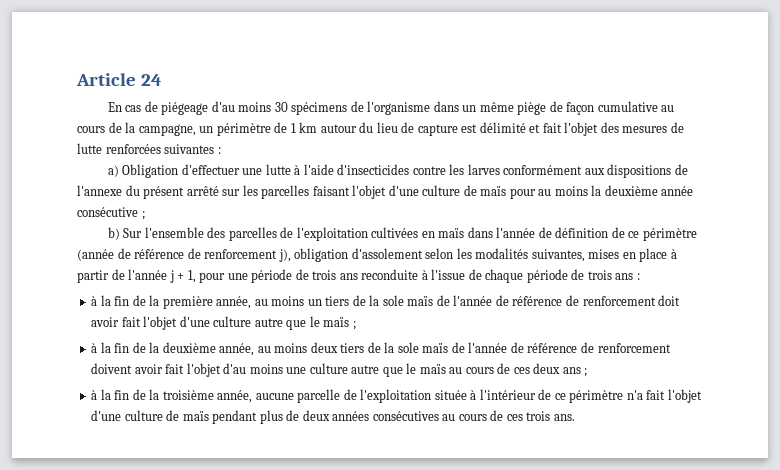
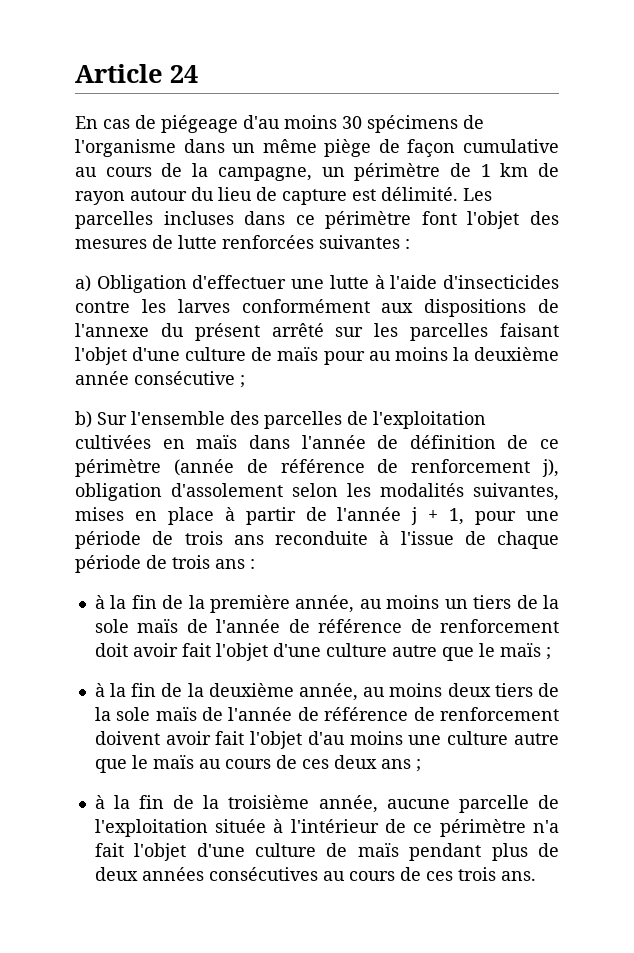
(318, 127) none -> [538,163,559,177] [75,191,125,205] de rayon
[479,122,562,133] délimité et fait -> [381,187,492,201] [75,211,457,229] délimité. Les parcelles incluses dans ce périmètre font

